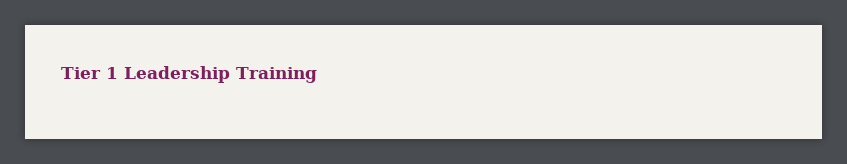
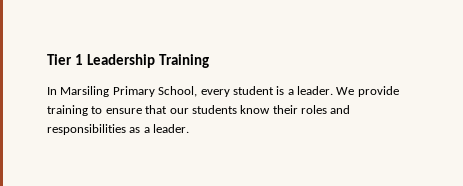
(317, 75) none -> [47,86,399,97] [47,105,351,116] [47,124,190,135] // In Marsiling Primary School, every student is a leader. We provide training to ensure that our students know their roles and responsibilities as a leader.

